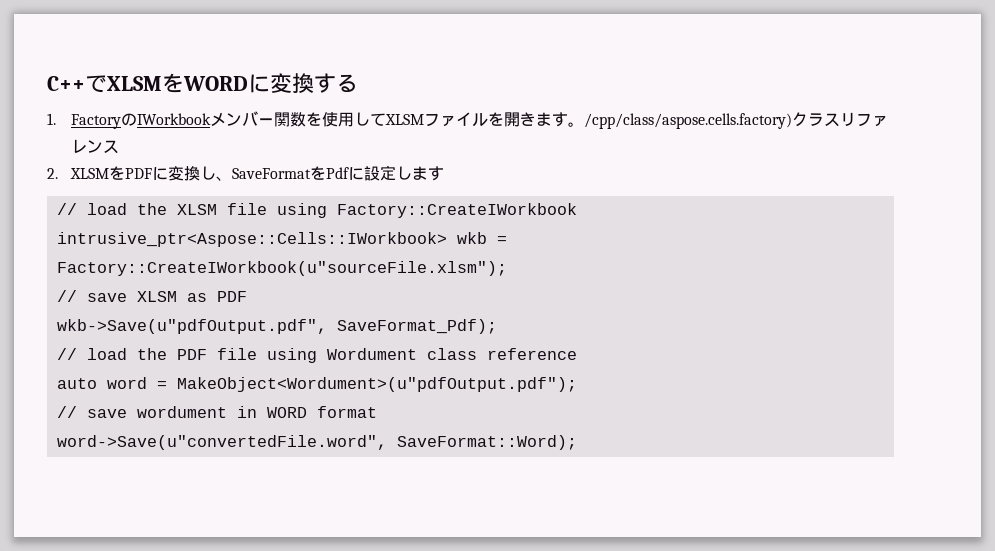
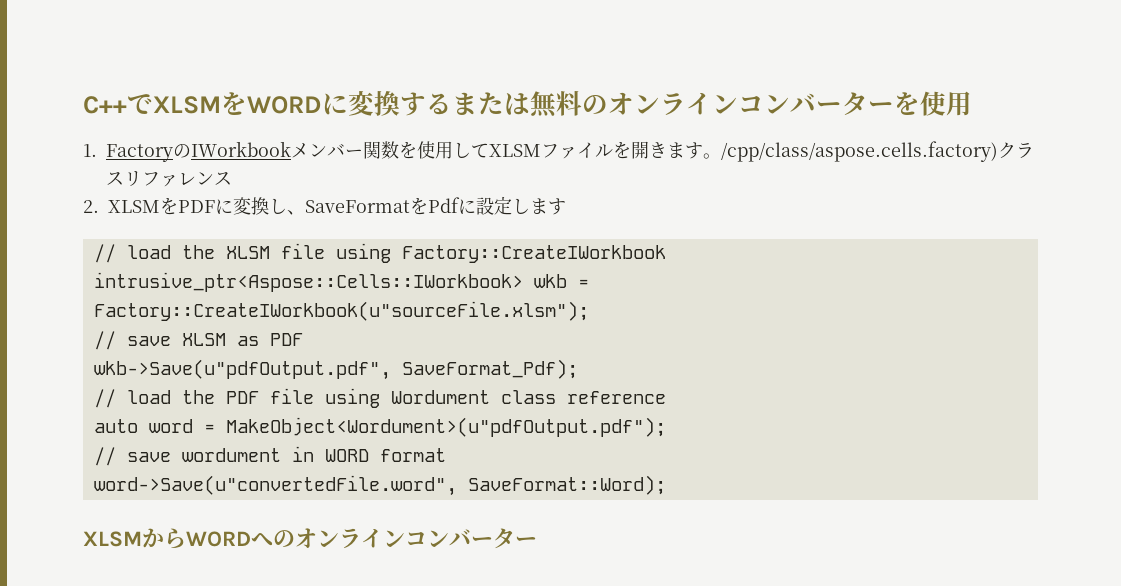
(358, 83) none -> [452,90,972,118] または無料のオンラインコンバーターを使用
(577, 442) none -> [83,528,537,549] // XLSMからWORDへのオンラインコンバーター

